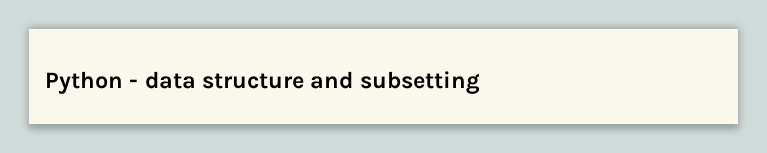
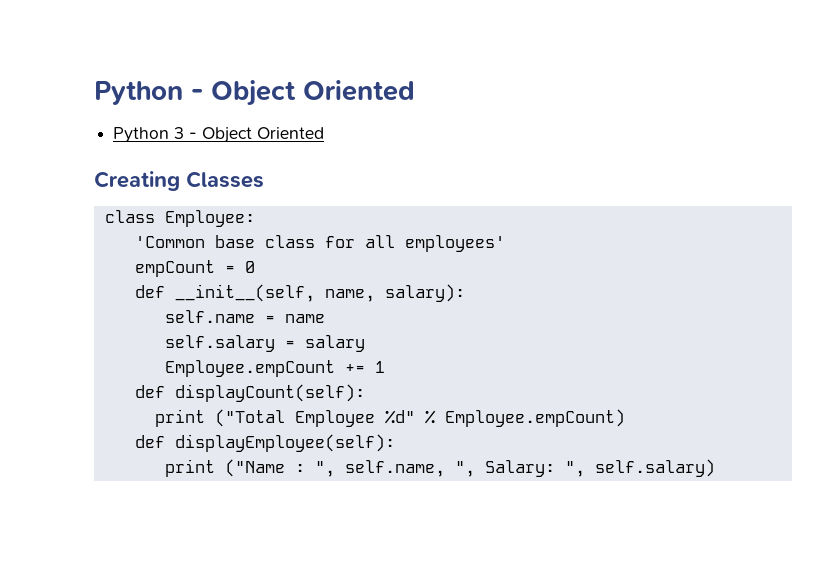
[144,71,480,94] data structure and subsetting -> [211,80,415,106] [113,127,325,143] [94,171,264,191] [104,210,255,227] [134,235,505,252] [134,260,255,277] [134,284,465,302] [164,310,325,323] [164,335,365,352] [164,360,385,377] [134,384,365,402] [154,409,625,427] [134,434,395,452] [164,459,715,477] Object Oriented // Python 3 - Object Oriented // Creating Classes // class Employee: // 'Common base class for all employees' // empCount = 0 // def __init__(self, name, salary): // self.name = name // self.salary = salary // Employee.empCount += 1 // def displayCount(self): // print ("Total Employee %d" % Employee.empCount) // def displayEmployee(self): // print ("Name : ", self.name, ", Salary: ", self.salary)

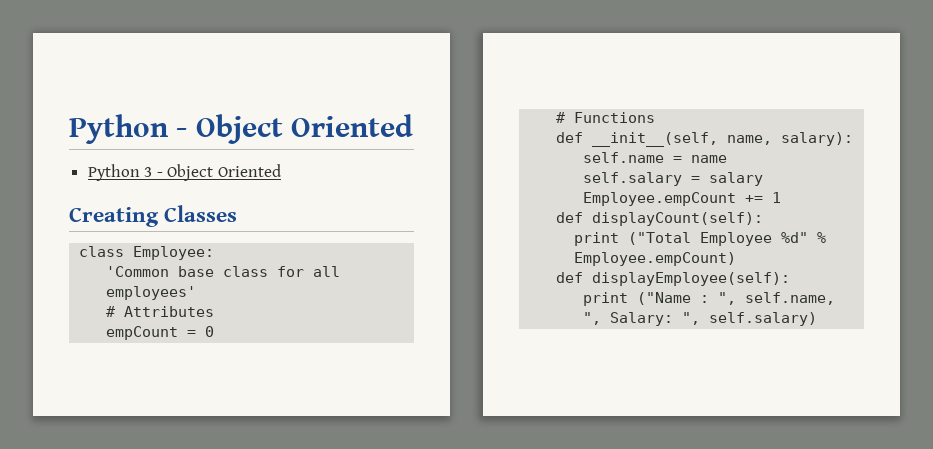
(505, 243) none -> [106,306,215,317] // # Attributes
(255, 267) none -> [556,112,656,123] // # Functions

